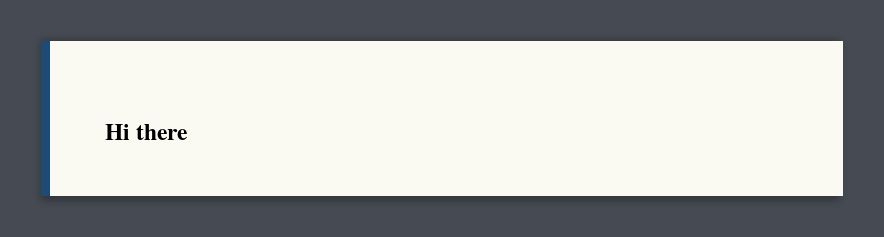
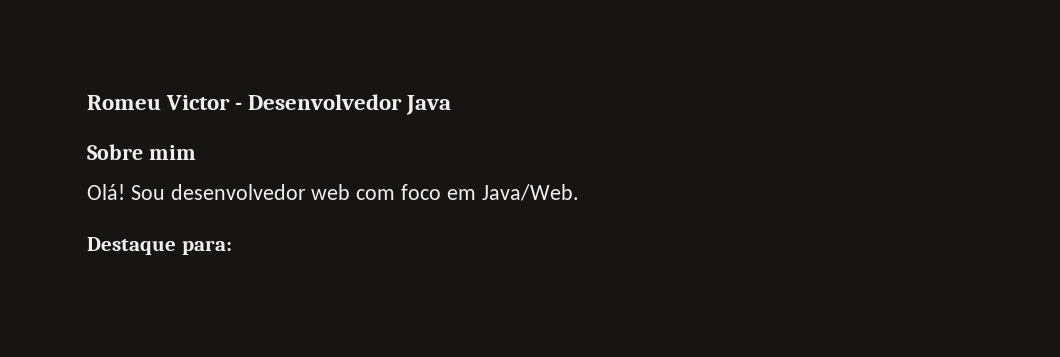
[105,124,189,140] Hi there -> [87,94,452,115] [87,144,196,160] [87,184,579,201] [87,237,232,255] Romeu Victor - Desenvolvedor Java // Sobre mim // Olá! Sou desenvolvedor web com foco em Java/Web. // Destaque para:

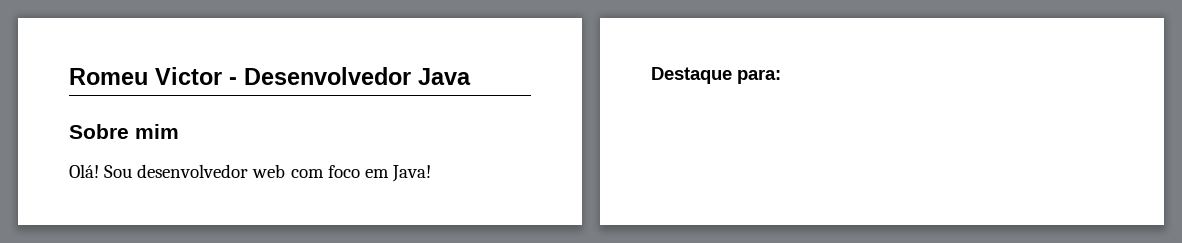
[481,184,579,201] Java/Web. -> [391,165,431,182] Java!

